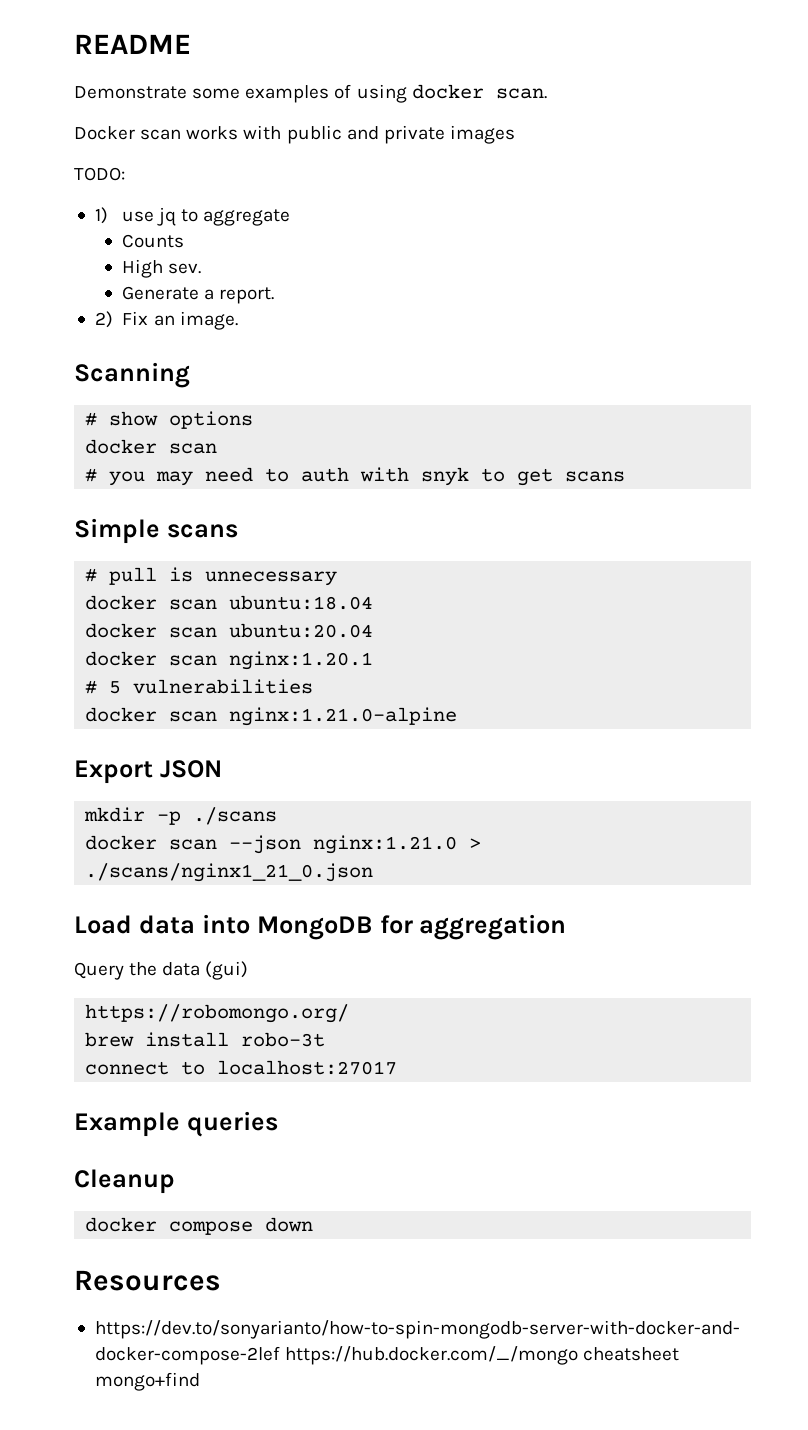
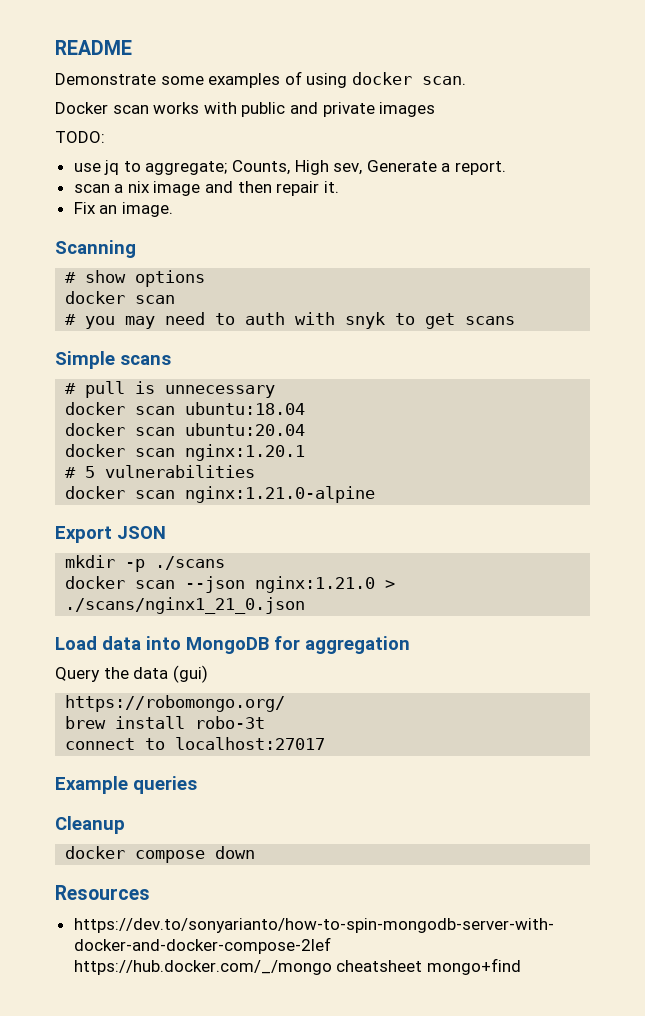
[94,207,108,224] 1) -> (105, 137) none
[203,209,291,226] [121,234,184,248] [121,259,201,278] aggregate // Counts // High sev. // -> [145,160,363,175] aggregate; Counts, High sev,
[94,311,113,328] 2) -> [73,181,339,196] scan a nix image and then repair it. //

